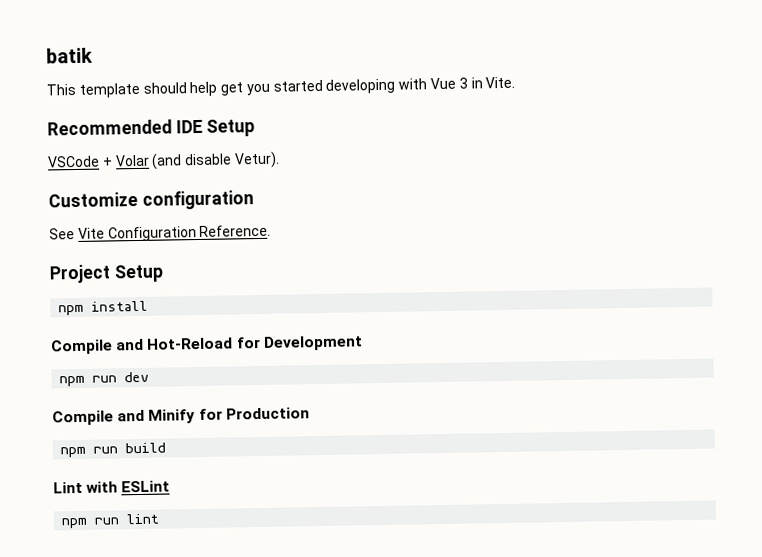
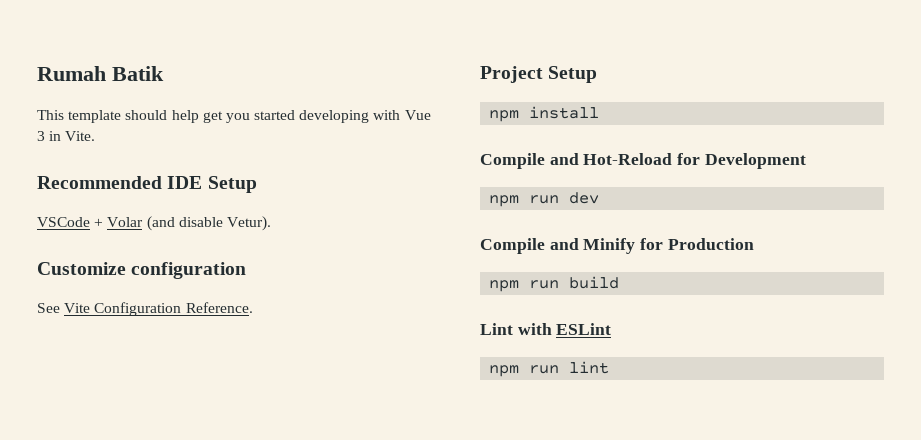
[46,47,93,64] batik -> [37,66,164,81] Rumah Batik

